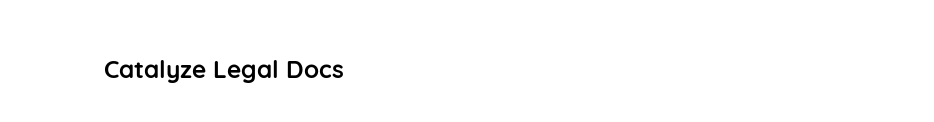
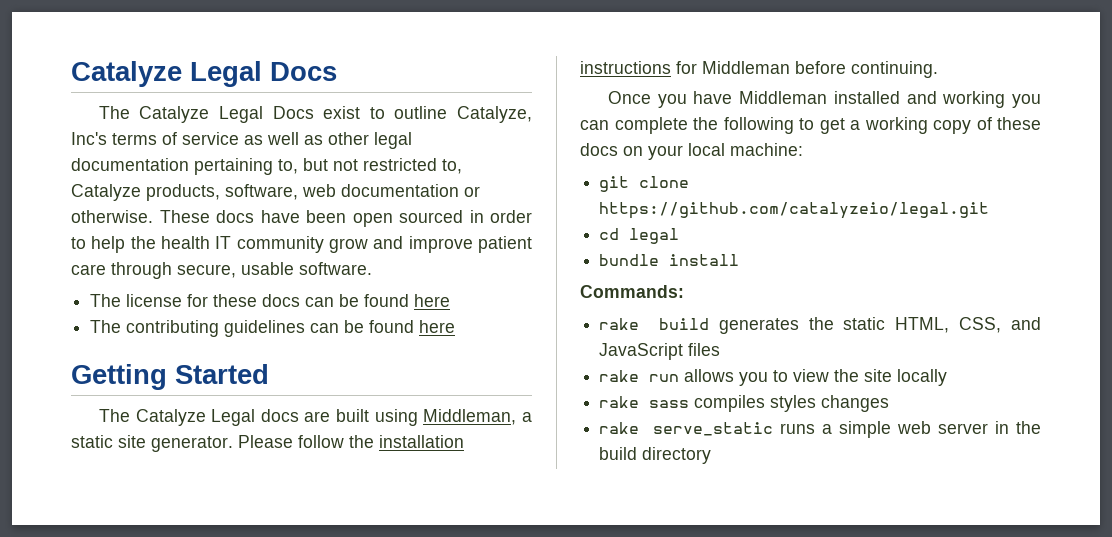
[104,60,344,83] Catalyze Legal Docs -> [71,61,337,87] [98,106,532,123] [71,132,412,149] [71,158,462,175] [71,184,480,201] [71,210,532,227] [71,236,532,253] [71,262,372,279] [90,294,451,307] [90,320,456,337] [71,364,269,390] [98,409,532,426] [71,435,464,452] [580,61,938,78] [607,91,1041,108] [580,117,1041,134] [580,143,803,160] [599,176,690,192] [599,202,990,219] [599,228,680,244] [599,254,740,266] [580,285,684,298] [599,317,1041,334] [599,343,721,360] [599,369,948,386] [599,395,890,412] [599,421,1041,438] [599,447,712,464] Catalyze Legal Docs // The Catalyze Legal Docs exist to outline Catalyze, Inc's terms of service as well as other legal documentation pertaining to, but not restricted to, Catalyze products, software, web documentation or otherwise. These docs have been open sourced in order to help the health IT community grow and improve patient care through secure, usable software. // The license for these docs can be found here // The contributing guidelines can be found here // Getting Started // The Catalyze Legal docs are built using Middleman, a static site generator. Please follow the installation instructions for Middleman before continuing. // Once you have Middleman installed and working you can complete the following to get a working copy of these docs on your local machine: // git clone https://github.com/catalyzeio/legal.git // cd legal // bundle install // Commands: // rake build generates the static HTML, CSS, and JavaScript files // rake run allows you to view the site locally // rake sass compiles styles changes // rake serve_static runs a simple web server in the build directory

